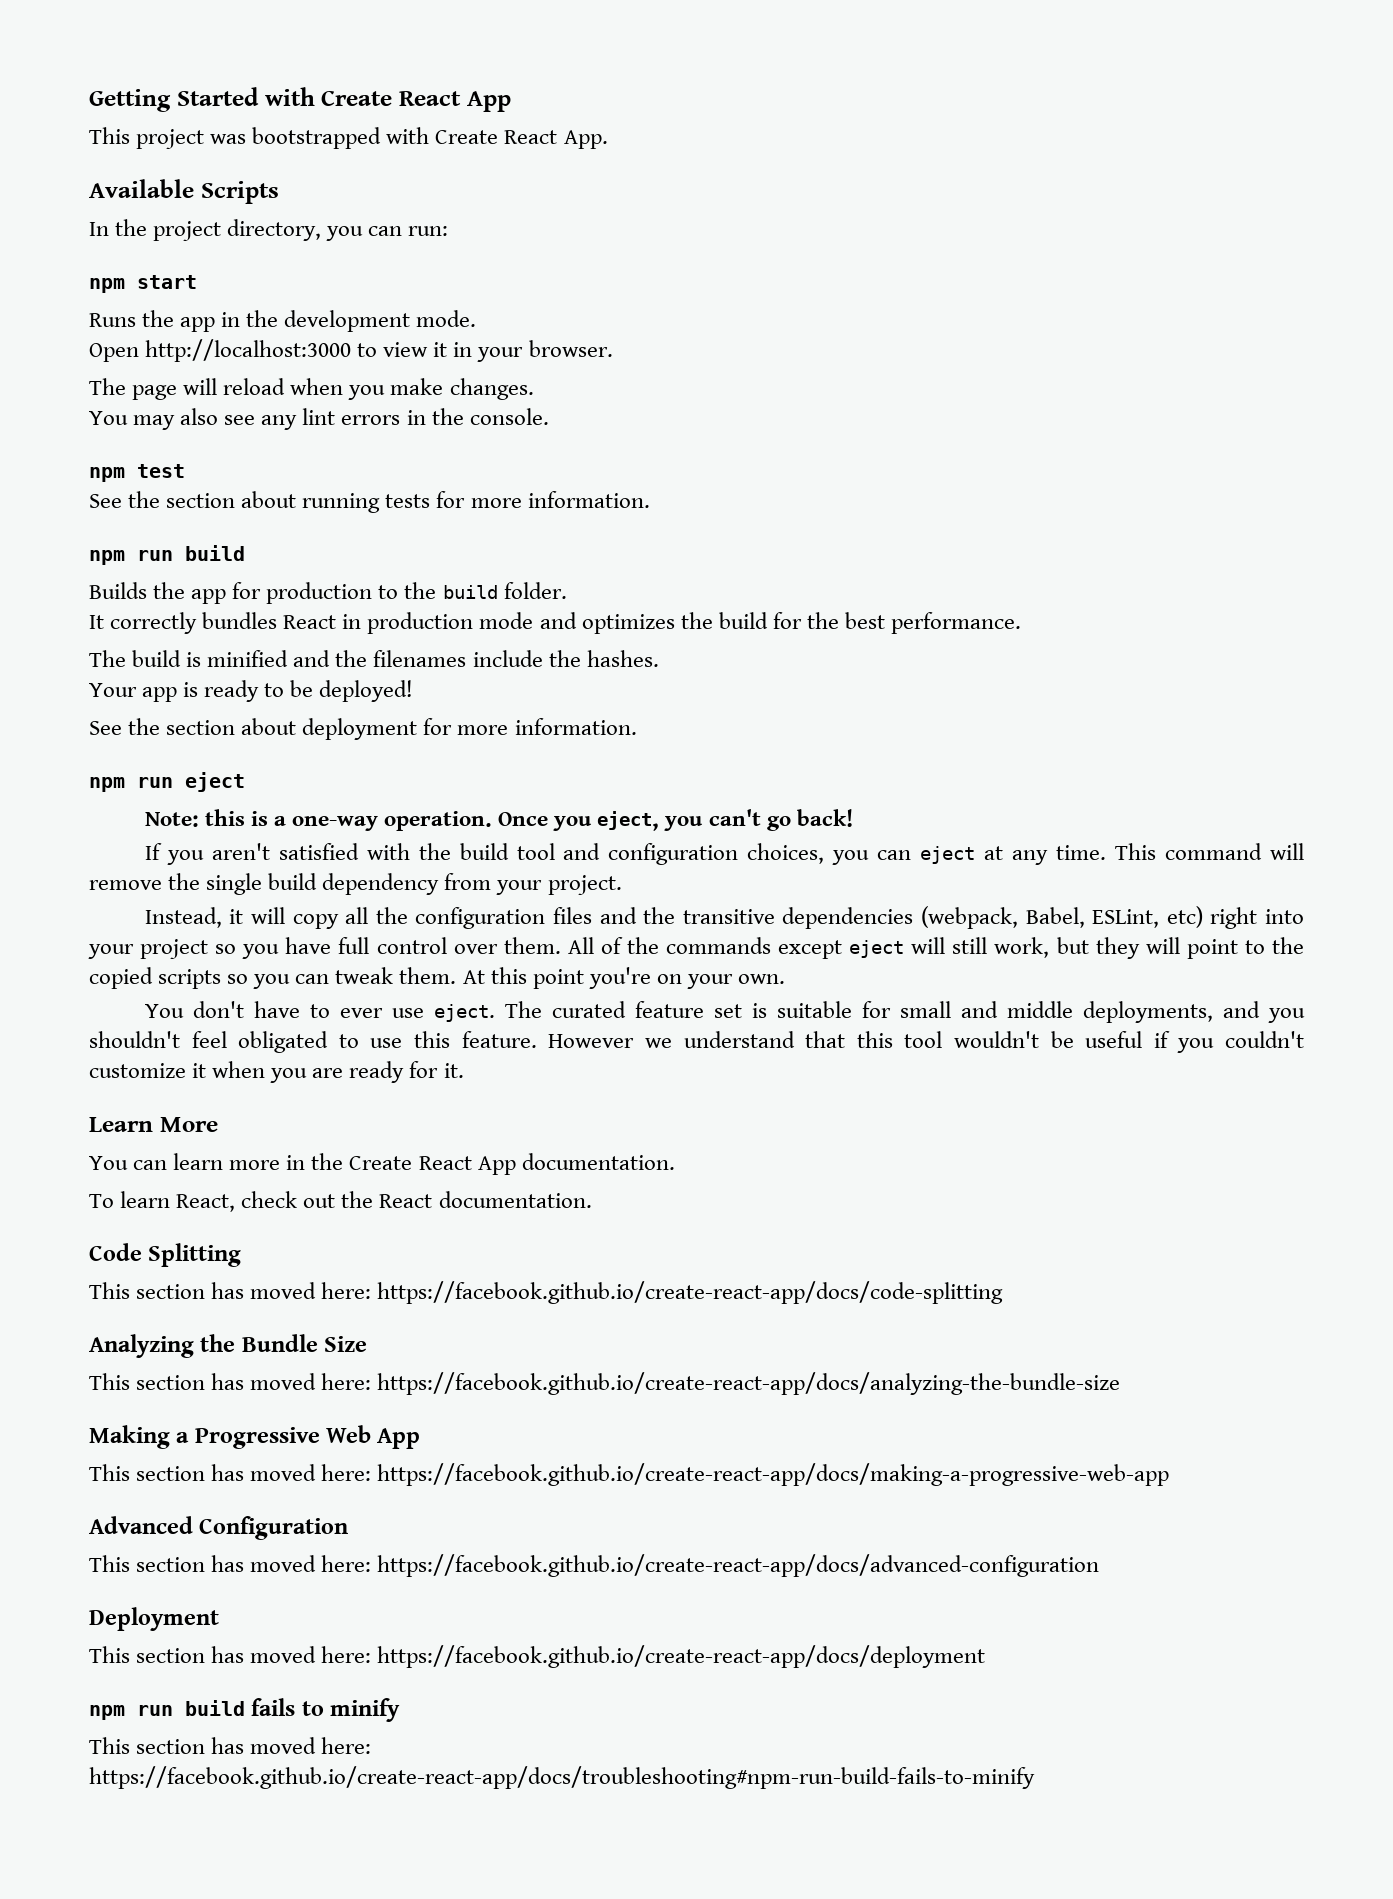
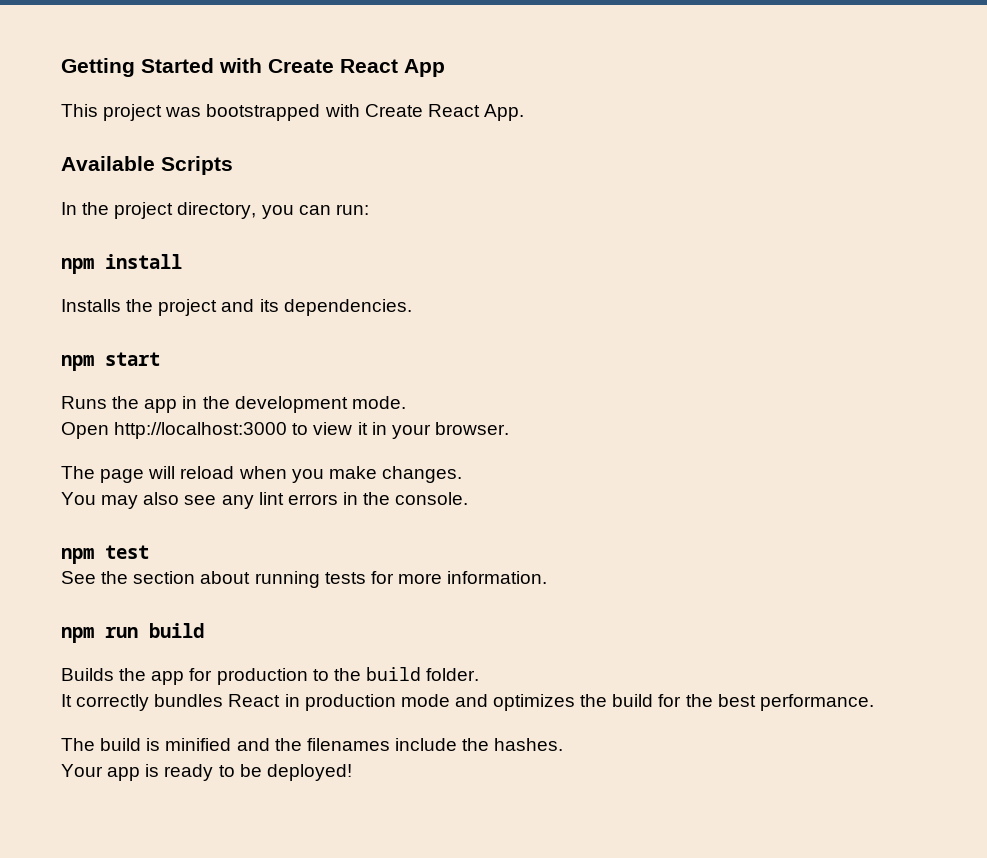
(449, 231) none -> [61,254,182,274] [61,299,412,316] // npm install // Installs the project and its dependencies.
[89,718,637,740] [89,772,245,792] [144,809,853,831] [144,843,1305,865] [89,873,622,895] [144,906,1304,929] [88,937,1304,959] [89,967,785,989] [144,1001,1305,1023] [89,1031,1304,1053] [89,1061,464,1083] [89,1117,218,1132] [89,1153,675,1175] [89,1191,592,1212] [89,1243,242,1267] [89,1281,1004,1304] [89,1334,368,1358] [89,1372,1121,1395] [89,1425,421,1449] [89,1463,1170,1486] [89,1516,349,1540] [89,1554,1100,1577] [89,1607,219,1631] [89,1645,986,1668] [89,1698,401,1722] [89,1737,372,1754] [89,1766,1035,1789] // See the section about deployment for more information. // npm run eject // Note: this is a one-way operation. Once you eject, you can't go back! // If you aren't satisfied with the build tool and configuration choices, you can eject at any time. This command will remove the single build dependency from your project. // Instead, it will copy all the configuration files and the transitive dependencies (webpack, Babel, ESLint, etc) right into your project so you have full control over them. All of the commands except eject will still work, but they will point to the copied scripts so you can tweak them. At this point you're on your own. // You don't have to ever use eject. The curated feature set is suitable for small and middle deployments, and you shouldn't feel obligated to use this feature. However we understand that this tool wouldn't be useful if you couldn't customize it when you are ready for it. // Learn More // You can learn more in the Create React App documentation. // To learn React, check out the React documentation. // Code Splitting // This section has moved here: https://facebook.github.io/create-react-app/docs/code-splitting // Analyzing the Bundle Size // This section has moved here: https://facebook.github.io/create-react-app/docs/analyzing-the-bundle-size // Making a Progressive Web App // This section has moved here: https://facebook.github.io/create-react-app/docs/making-a-progressive-web-app // Advanced Configuration // This section has moved here: https://facebook.github.io/create-react-app/docs/advanced-configuration // Deployment // This section has moved here: https://facebook.github.io/create-react-app/docs/deployment // npm run build fails to minify // This section has moved here: https://facebook.github.io/create-react-app/docs/troubleshooting#npm-run-build-fails-to-minify -> (352, 772) none

